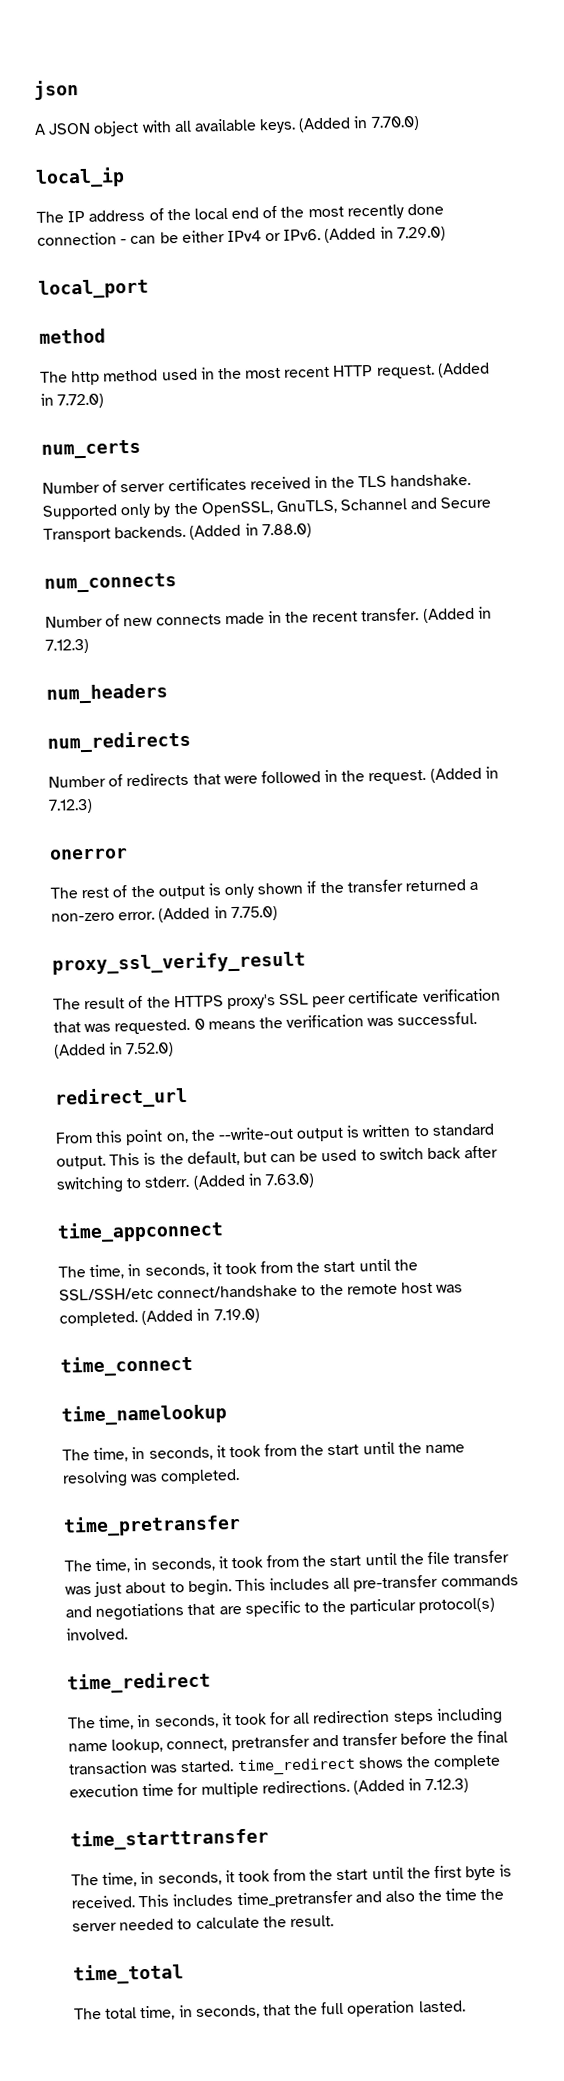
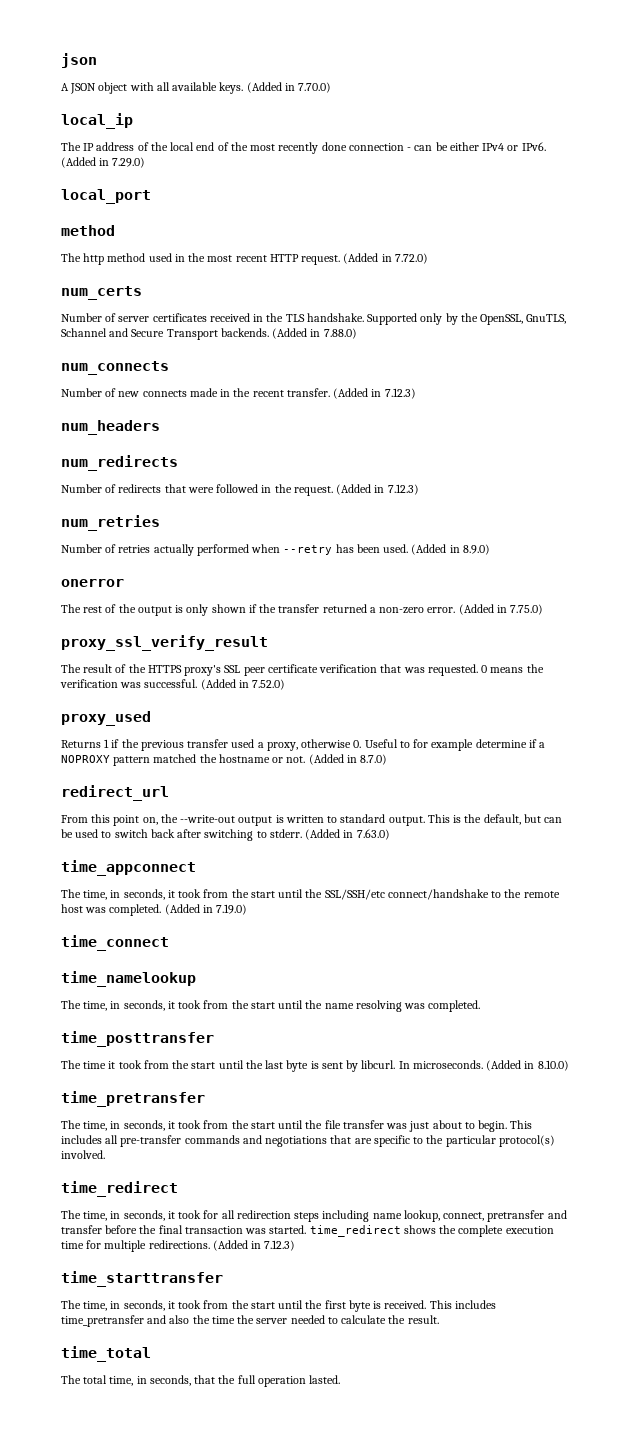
(93, 806) none -> [61,515,160,531] [61,544,490,556] // num_retries // Number of retries actually performed when --retry has been used. (Added in 8.9.0)
(175, 1050) none -> [61,711,151,726] [61,739,546,751] [61,754,388,766] // proxy_used // Returns 1 if the previous transfer used a proxy, otherwise 0. Useful to for example determine if a NOPROXY pattern matched the hostname or not. (Added in 8.7.0)
(241, 1476) none -> [61,1031,214,1047] [61,1060,569,1072] // time_posttransfer // The time it took from the start until the last byte is sent by libcurl. In microseconds. (Added in 8.10.0)

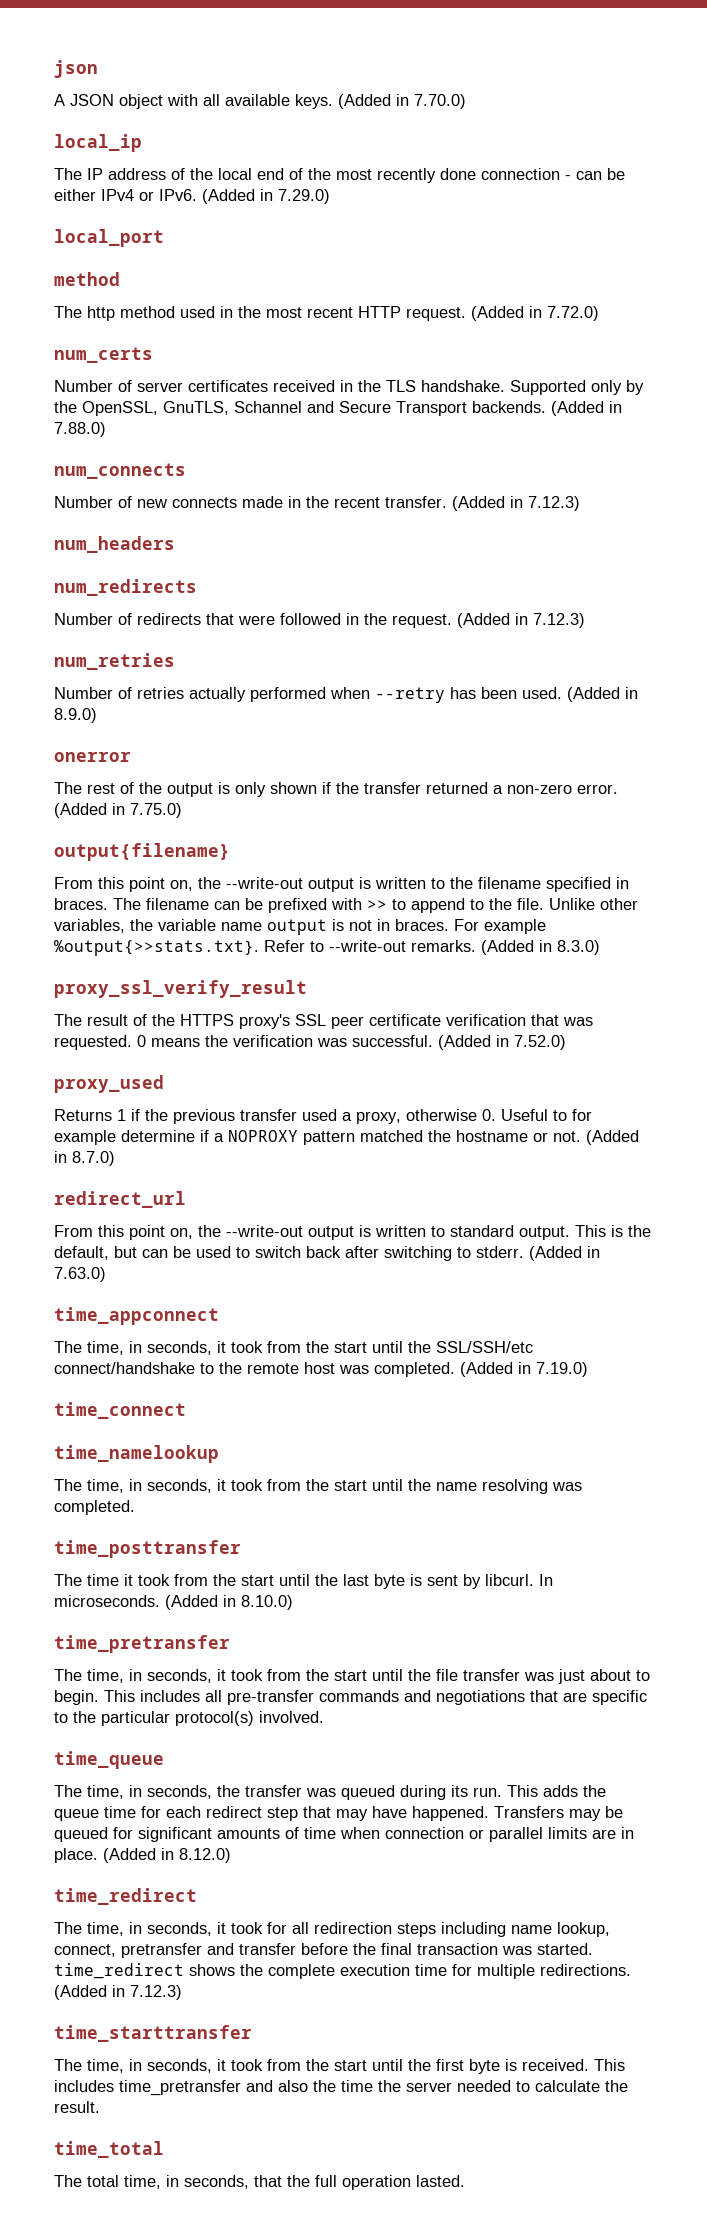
(544, 609) none -> [54,843,230,861] [54,877,629,892] [54,898,638,913] [54,919,546,935] [54,940,600,956] // output{filename} // From this point on, the --write-out output is written to the filename specified in braces. The filename can be prefixed with >> to append to the file. Unlike other variables, the variable name output is not in braces. For example %output{>>stats.txt}. Refer to --write-out remarks. (Added in 8.3.0)
(105, 1154) none -> [54,1751,164,1769] [54,1785,606,1800] [54,1806,623,1821] [54,1827,634,1842] [54,1848,231,1863] // time_queue // The time, in seconds, the transfer was queued during its run. This adds the queue time for each redirect step that may have happened. Transfers may be queued for significant amounts of time when connection or parallel limits are in place. (Added in 8.12.0)

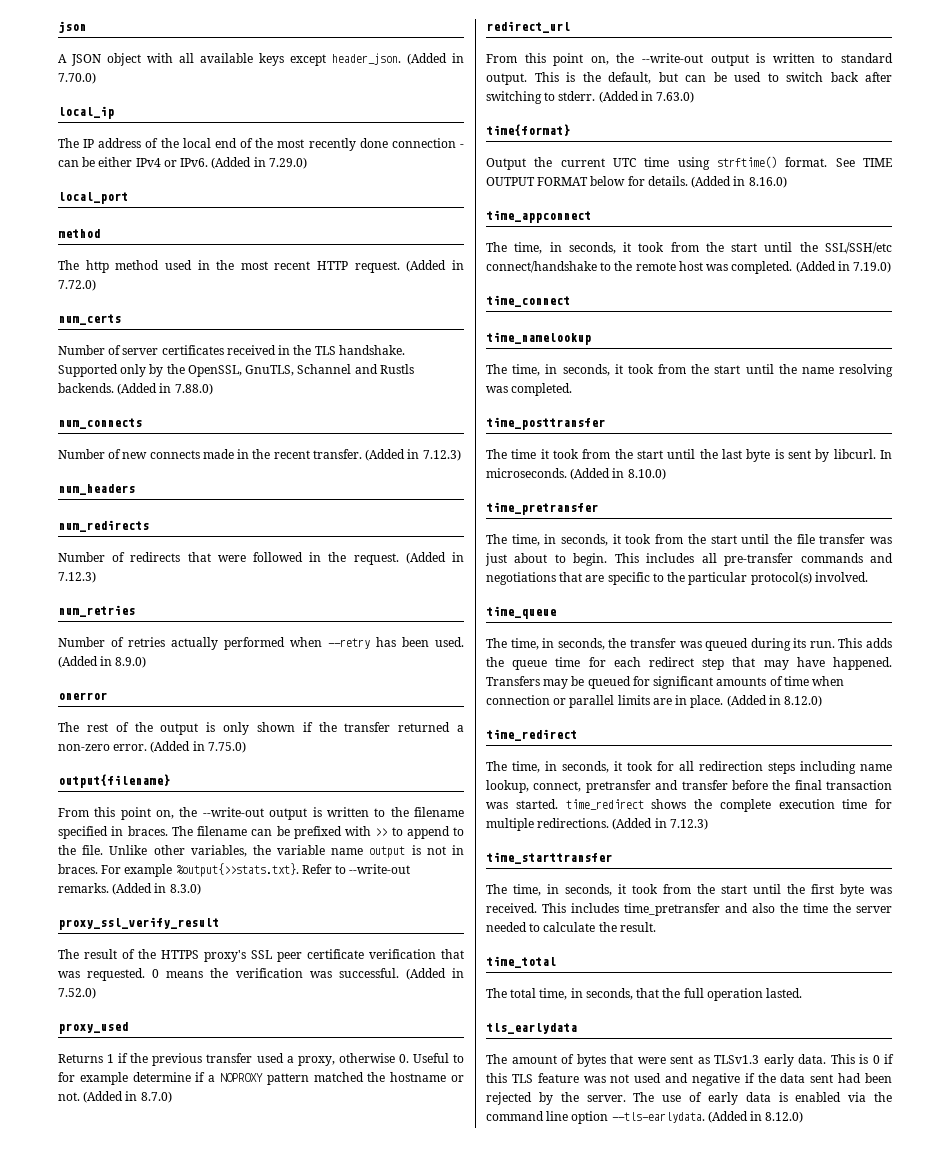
[295,94,333,109] keys. -> [259,53,401,66] keys except header_json.
[339,401,467,416] Secure Transport -> [379,364,414,374] Rustls
(106, 1274) none -> [486,124,570,136] [486,156,892,170] [486,176,787,188] // time{format} // Output the current UTC time using strftime() format. See TIME OUTPUT FORMAT below for details. (Added in 8.16.0)
[505,2059,517,2071] is -> [870,887,892,894] was
(465, 2181) none -> [486,1023,577,1034] [486,1054,894,1067] [486,1073,892,1086] [486,1092,892,1105] [486,1111,804,1124] // tls_earlydata // The amount of bytes that were sent as TLSv1.3 early data. This is 0 if this TLS feature was not used and negative if the data sent had been rejected by the server. The use of early data is enabled via the command line option --tls-earlydata. (Added in 8.12.0)

